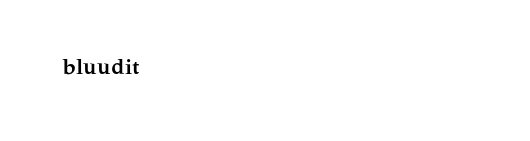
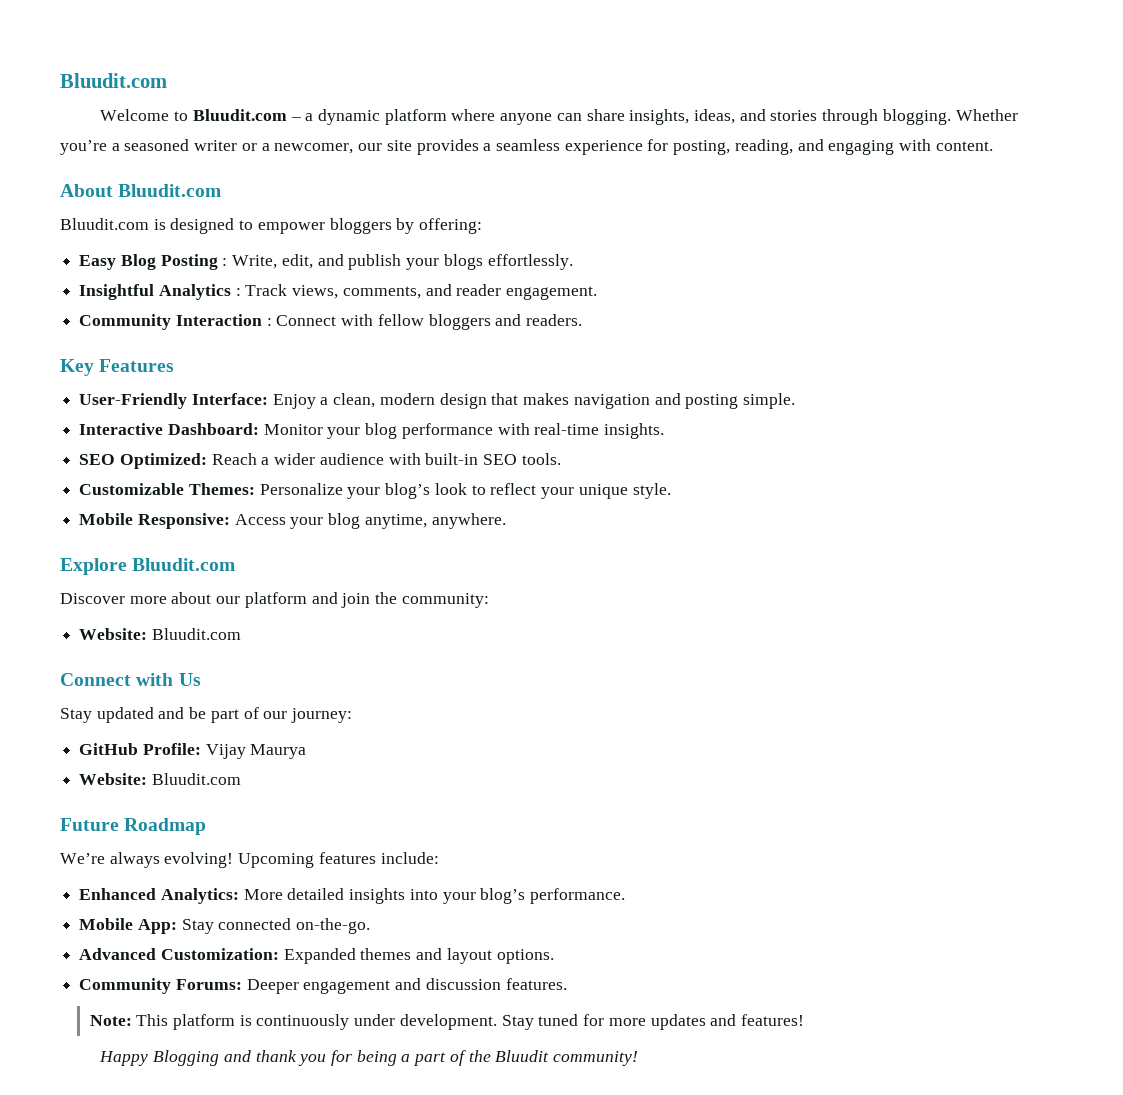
[62,59,140,75] bluudit -> [60,73,167,88] [100,109,1018,125] [60,139,993,155] [60,184,222,197] [60,218,483,234] [79,254,573,270] [79,284,598,300] [79,314,583,330] [60,359,175,376] [79,393,795,409] [79,423,665,439] [79,453,561,469] [79,483,671,499] [79,513,506,529] [60,558,236,575] [60,592,489,608] [79,628,241,640] [60,673,201,686] [60,707,353,723] [79,743,307,759] [79,773,241,785] [60,818,207,835] [60,852,439,868] [79,888,626,904] [79,918,371,934] [79,948,554,964] [79,978,567,994] [89,1014,804,1030] [99,1050,639,1066] Bluudit.com // Welcome to Bluudit.com – a dynamic platform where anyone can share insights, ideas, and stories through blogging. Whether you’re a seasoned writer or a newcomer, our site provides a seamless experience for posting, reading, and engaging with content. // About Bluudit.com // Bluudit.com is designed to empower bloggers by offering: // Easy Blog Posting : Write, edit, and publish your blogs effortlessly. // Insightful Analytics : Track views, comments, and reader engagement. // Community Interaction : Connect with fellow bloggers and readers. // Key Features // User-Friendly Interface: Enjoy a clean, modern design that makes navigation and posting simple. // Interactive Dashboard: Monitor your blog performance with real-time insights. // SEO Optimized: Reach a wider audience with built-in SEO tools. // Customizable Themes: Personalize your blog’s look to reflect your unique style. // Mobile Responsive: Access your blog anytime, anywhere. // Explore Bluudit.com // Discover more about our platform and join the community: // Website: Bluudit.com // Connect with Us // Stay updated and be part of our journey: // GitHub Profile: Vijay Maurya // Website: Bluudit.com // Future Roadmap // We’re always evolving! Upcoming features include: // Enhanced Analytics: More detailed insights into your blog’s performance. // Mobile App: Stay connected on-the-go. // Advanced Customization: Expanded themes and layout options. // Community Forums: Deeper engagement and discussion features. // Note: This platform is continuously under development. Stay tuned for more updates and features! // Happy Blogging and thank you for being a part of the Bluudit community!

